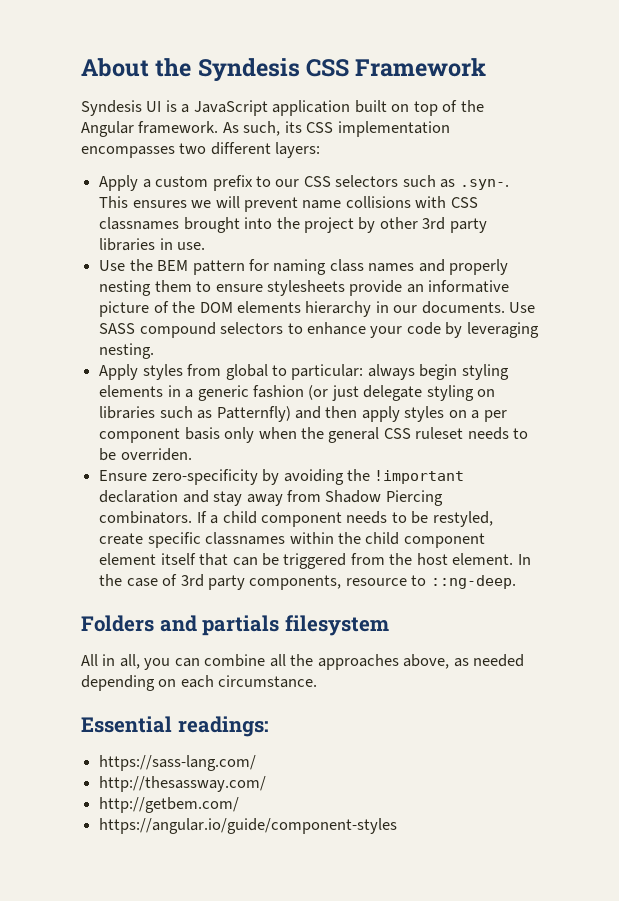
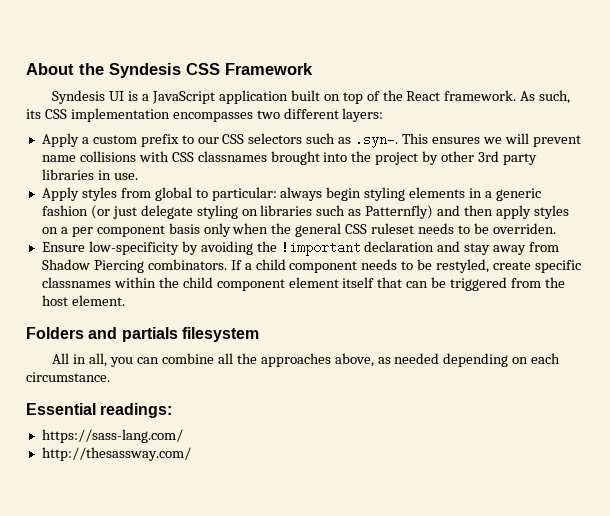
[81,121,134,137] Angular -> [406,91,441,101] React
[99,259,509,275] [99,280,510,296] [99,301,536,317] [99,322,539,338] [99,343,155,359] // Use the BEM pattern for naming class names and properly nesting them to ensure stylesheets provide an informative picture of the DOM elements hierarchy in our documents. Use SASS compound selectors to enhance your code by leveraging nesting. -> (138, 176) none
[151,469,258,485] zero-specificity -> [88,241,179,255] low-specificity
[517,554,531,565] [99,574,516,590] In the case of 3rd party components, resource to ::ng-deep. -> (125, 300) none
[99,797,240,813] [99,818,398,834] // http://getbem.com/ // https://angular.io/guide/component-styles -> (191, 454) none

